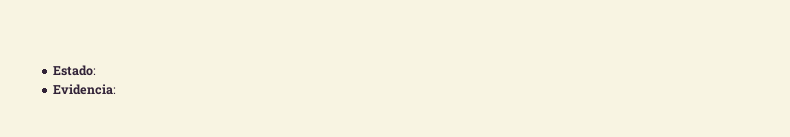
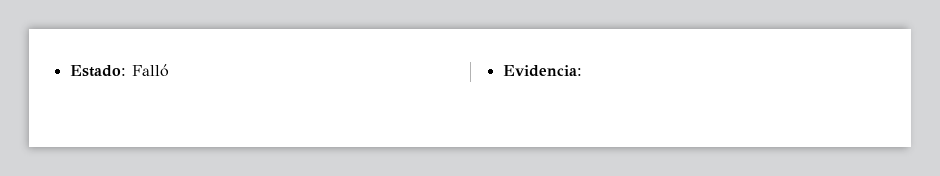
(96, 70) none -> [131,64,169,77] Falló

